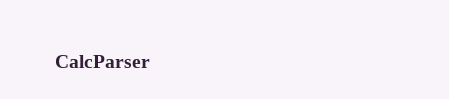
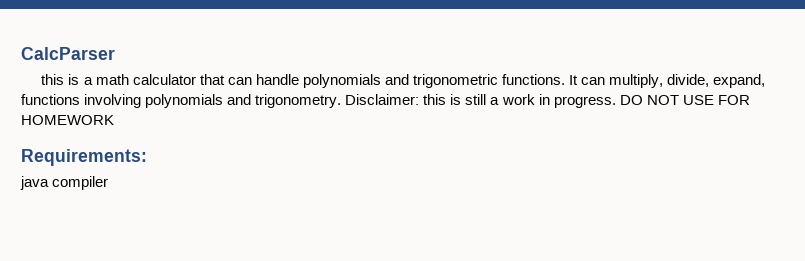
(150, 61) none -> [41,74,766,88] [21,94,750,108] [21,115,114,125] [21,149,147,166] [20,176,109,190] // this is a math calculator that can handle polynomials and trigonometric functions. It can multiply, divide, expand, functions involving polynomials and trigonometry. Disclaimer: this is still a work in progress. DO NOT USE FOR HOMEWORK // Requirements: // java compiler

